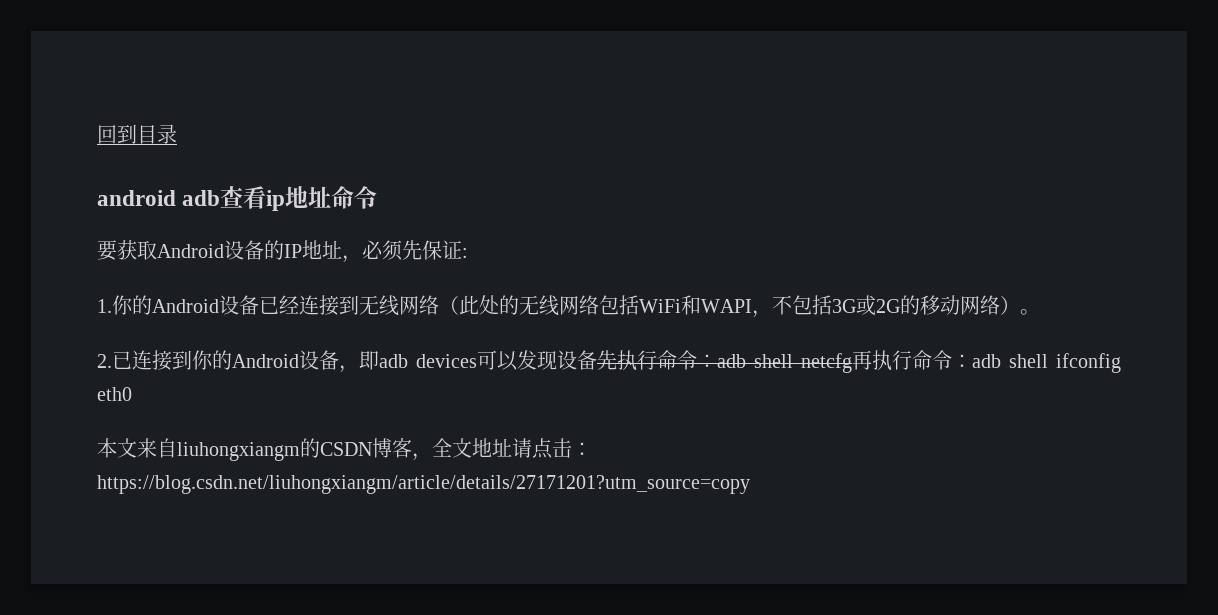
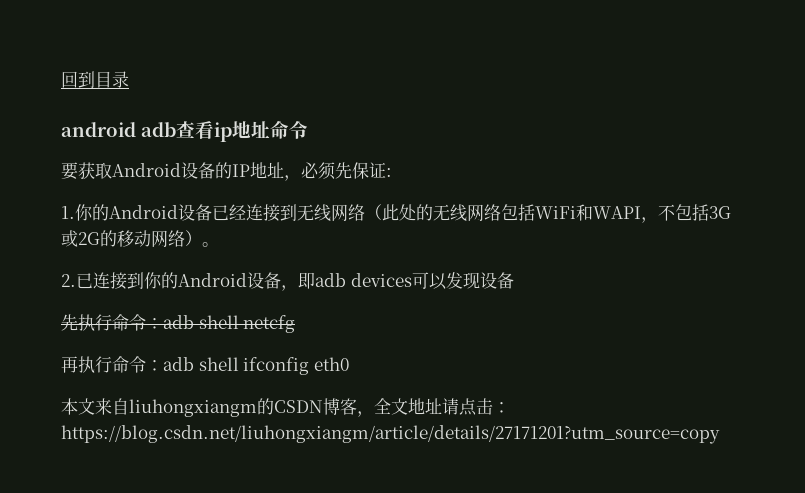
(597, 360) none -> (514, 280) //
(852, 363) none -> (296, 324) //

